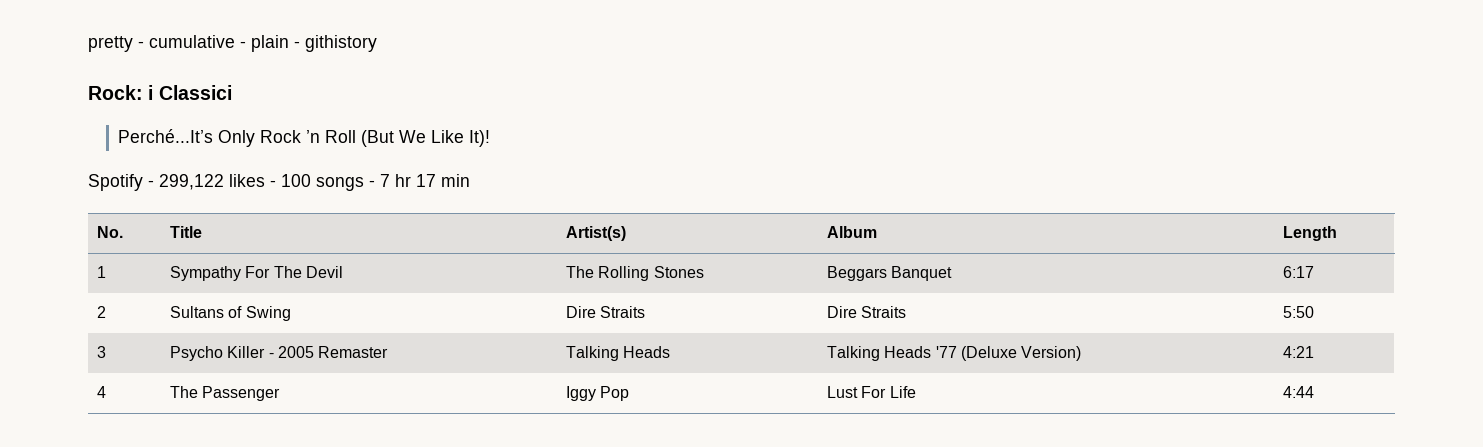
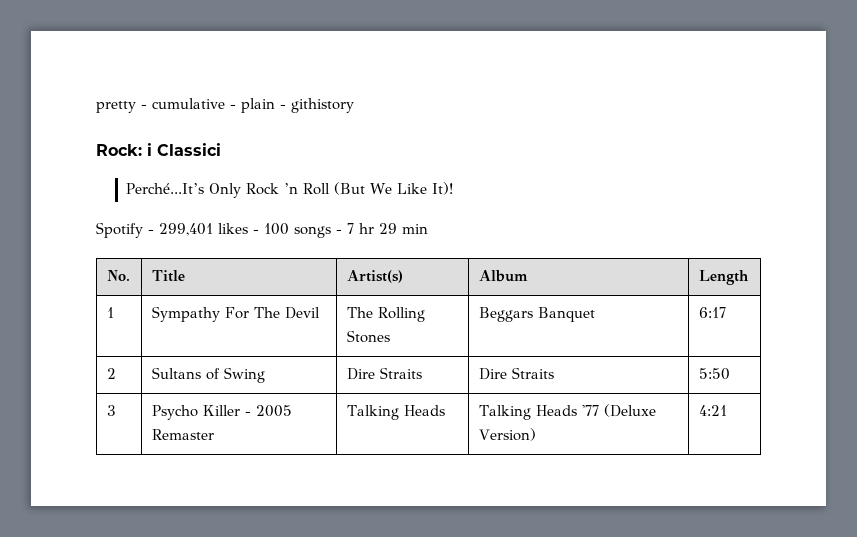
[159,174,224,190] 299,122 -> [159,223,213,236] 299,401
[416,174,436,187] 17 -> [379,223,397,234] 29
[96,386,106,398] [169,386,281,401] [565,386,630,401] [826,386,916,398] [1282,386,1314,398] // 4 | The Passenger | Iggy Pop | Lust For Life | 4:44 -> (727, 410) none

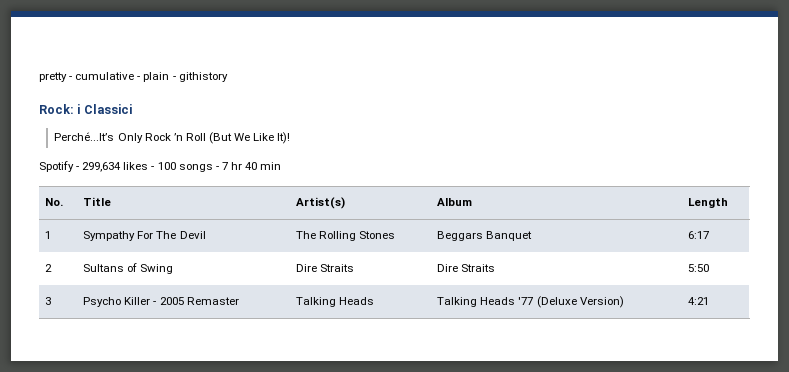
[159,223,213,236] 299,401 -> [82,162,122,172] 299,634
[379,223,397,234] 29 -> [245,162,258,170] 40

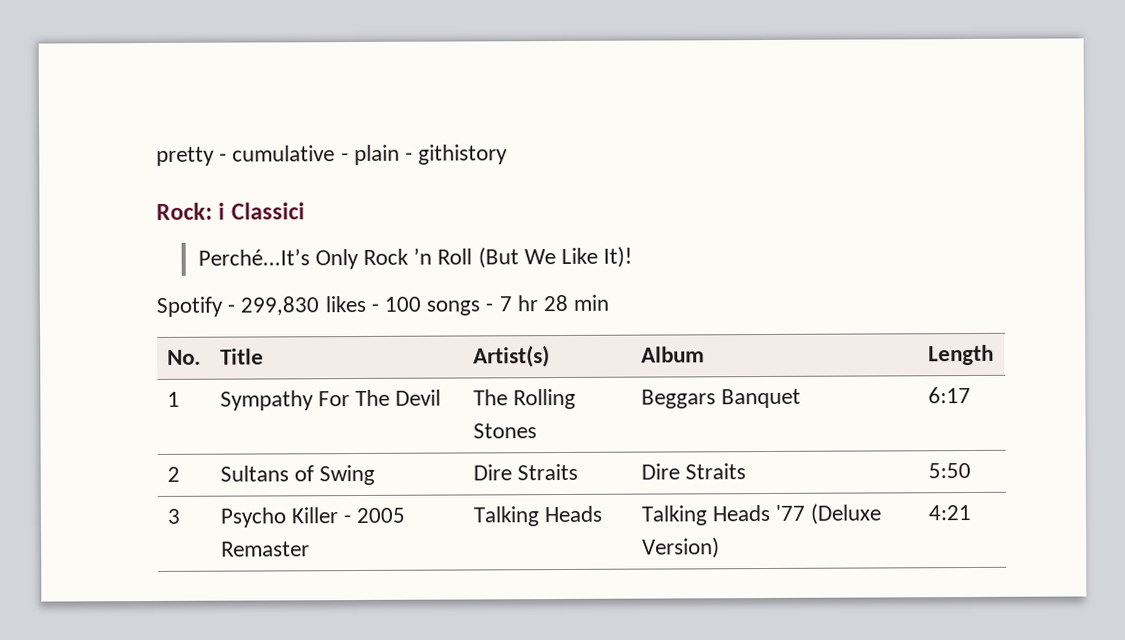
[82,162,122,172] 299,634 -> [240,296,320,316] 299,830
[245,162,258,170] 40 -> [543,294,569,312] 28

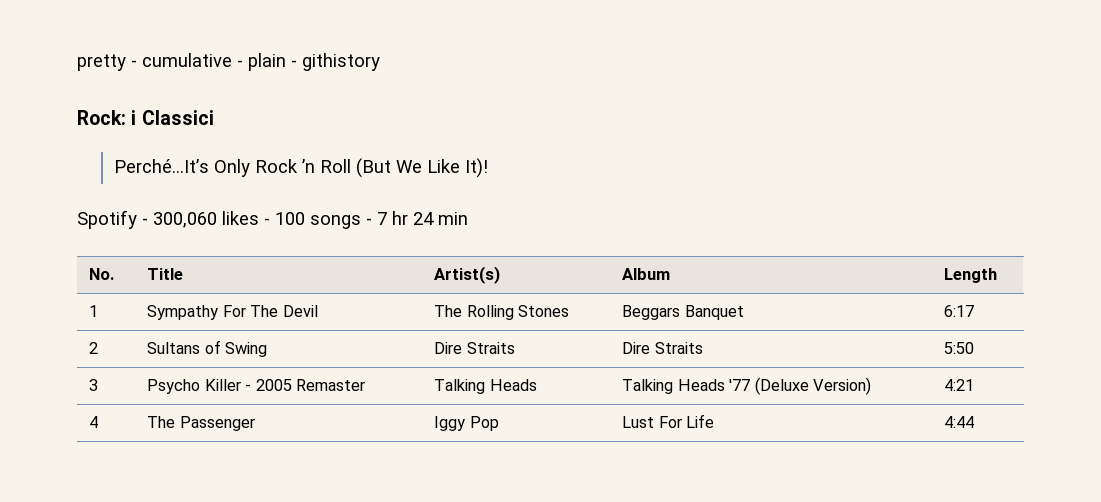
[240,296,320,316] 299,830 -> [153,212,217,228] 300,060
[543,294,569,312] 28 -> [413,212,434,225] 24
(971, 513) none -> [89,416,99,428] [147,416,255,431] [434,416,499,431] [622,414,715,428] [944,416,975,428] // 4 | The Passenger | Iggy Pop | Lust For Life | 4:44

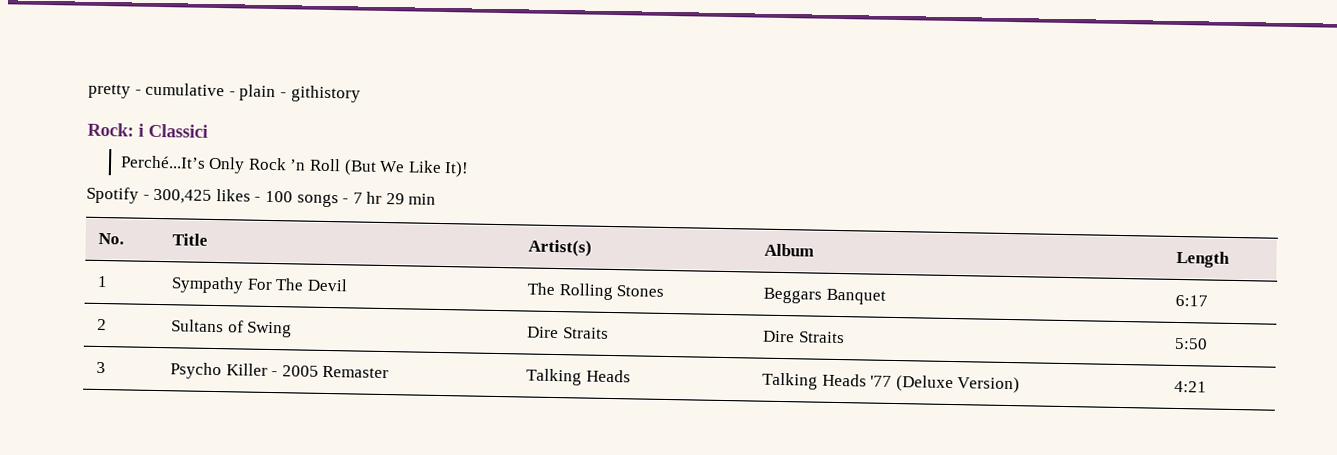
[153,212,217,228] 300,060 -> [153,188,213,204] 300,425
[413,212,434,225] 24 -> [385,193,405,205] 29
[89,416,99,428] [147,416,255,431] [434,416,499,431] [622,414,715,428] [944,416,975,428] // 4 | The Passenger | Iggy Pop | Lust For Life | 4:44 -> (1208, 386) none

